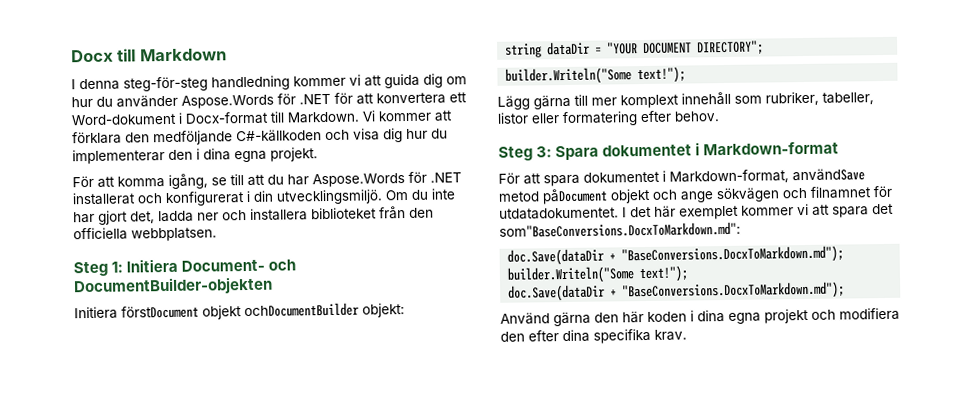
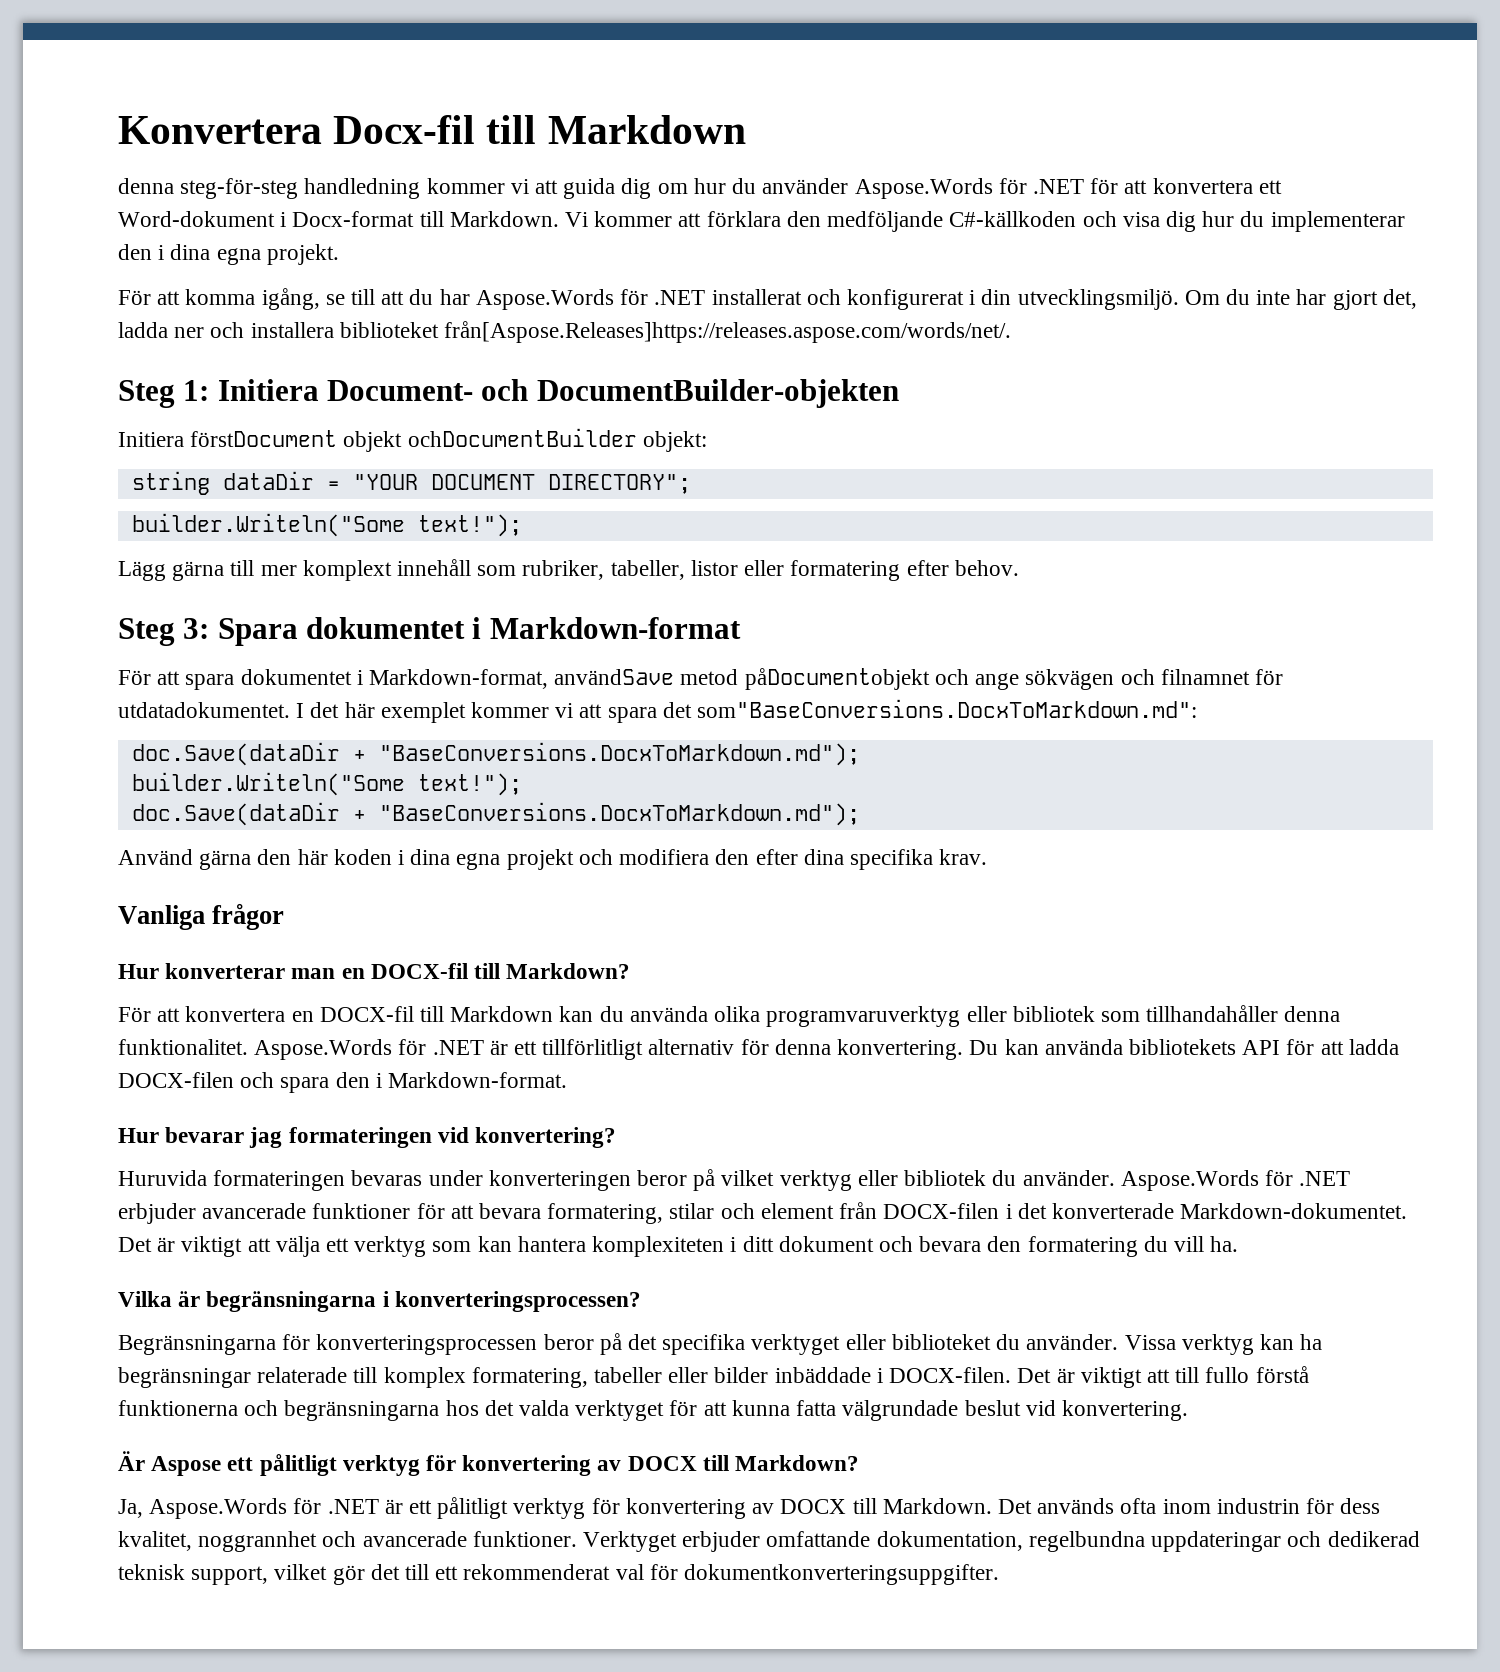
[71,49,114,63] Docx -> [118,115,476,144] Konvertera Docx-fil
[71,79,76,90] I -> (746, 129) none
[379,206,434,220] [73,227,217,242] från den officiella webbplatsen. -> [444,321,1012,343] från[Aspose.Releases]https://releases.aspose.com/words/net/.
[542,188,651,205] påDocument objekt -> [744,668,930,690] påDocumentobjekt
(687, 335) none -> [118,903,285,930] [118,963,631,979] [118,1005,1341,1027] [118,1039,1399,1060] [118,1072,568,1093] [118,1127,617,1148] [118,1169,1351,1191] [118,1202,1408,1224] [118,1236,1239,1257] [118,1291,641,1312] [118,1333,1323,1355] [118,1366,1309,1388] [118,1400,1188,1421] [118,1451,860,1476] [118,1497,1381,1519] [118,1531,1420,1552] [118,1564,1000,1585] // Vanliga frågor // Hur konverterar man en DOCX-fil till Markdown? // För att konvertera en DOCX-fil till Markdown kan du använda olika programvaruverktyg eller bibliotek som tillhandahåller denna funktionalitet. Aspose.Words för .NET är ett tillförlitligt alternativ för denna konvertering. Du kan använda bibliotekets API för att ladda DOCX-filen och spara den i Markdown-format. // Hur bevarar jag formateringen vid konvertering? // Huruvida formateringen bevaras under konverteringen beror på vilket verktyg eller bibliotek du använder. Aspose.Words för .NET erbjuder avancerade funktioner för att bevara formatering, stilar och element från DOCX-filen i det konverterade Markdown-dokumentet. Det är viktigt att välja ett verktyg som kan hantera komplexiteten i ditt dokument och bevara den formatering du vill ha. // Vilka är begränsningarna i konverteringsprocessen? // Begränsningarna för konverteringsprocessen beror på det specifika verktyget eller biblioteket du använder. Vissa verktyg kan ha begränsningar relaterade till komplex formatering, tabeller eller bilder inbäddade i DOCX-filen. Det är viktigt att till fullo förstå funktionerna och begränsningarna hos det valda verktyget för att kunna fatta välgrundade beslut vid konvertering. // Är Aspose ett pålitligt verktyg för konvertering av DOCX till Markdown? // Ja, Aspose.Words för .NET är ett pålitligt verktyg för konvertering av DOCX till Markdown. Det används ofta inom industrin för dess kvalitet, noggrannhet och avancerade funktioner. Verktyget erbjuder omfattande dokumentation, regelbundna uppdateringar och dedikerad teknisk support, vilket gör det till ett rekommenderat val för dokumentkonverteringsuppgifter.

